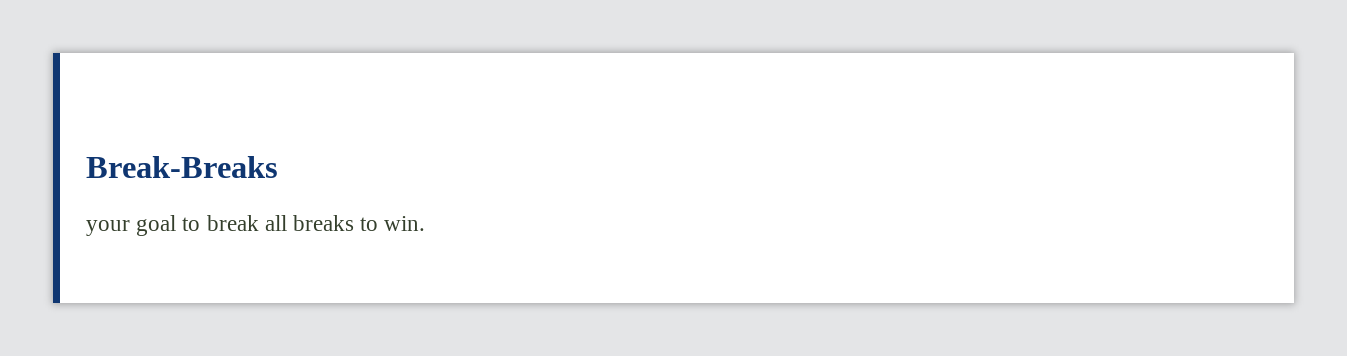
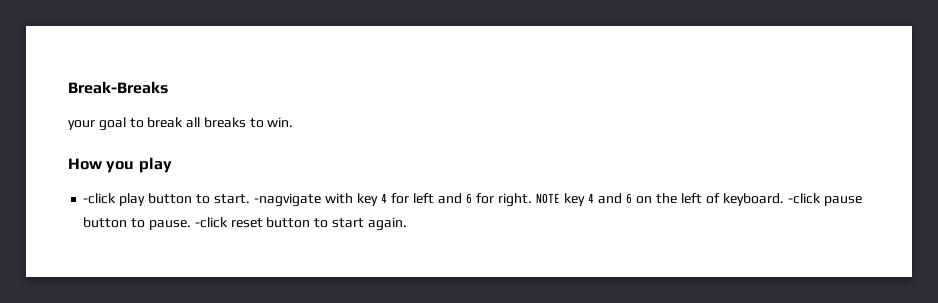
(426, 223) none -> [68,157,172,173] [83,193,862,207] [83,217,407,231] // How you play // -click play button to start. -nagvigate with key 4 for left and 6 for right. NOTE key 4 and 6 on the left of keyboard. -click pause button to pause. -click reset button to start again.

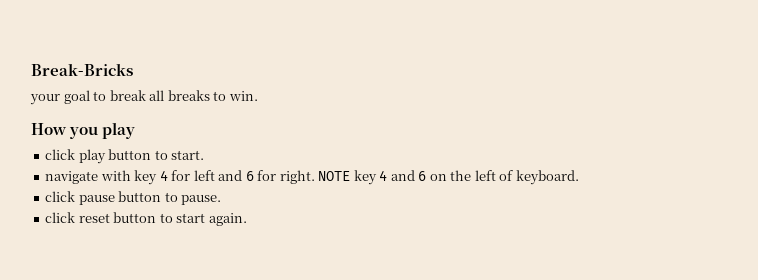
[68,81,168,94] Break-Breaks -> [31,63,133,76] Break-Bricks
[83,193,117,204] -click -> [45,149,76,160] click
[254,193,322,207] -nagvigate -> [45,171,99,184] // navigate
[788,193,822,204] -click -> [45,191,76,202] // click
[194,217,228,228] -click -> [45,212,76,223] // click

